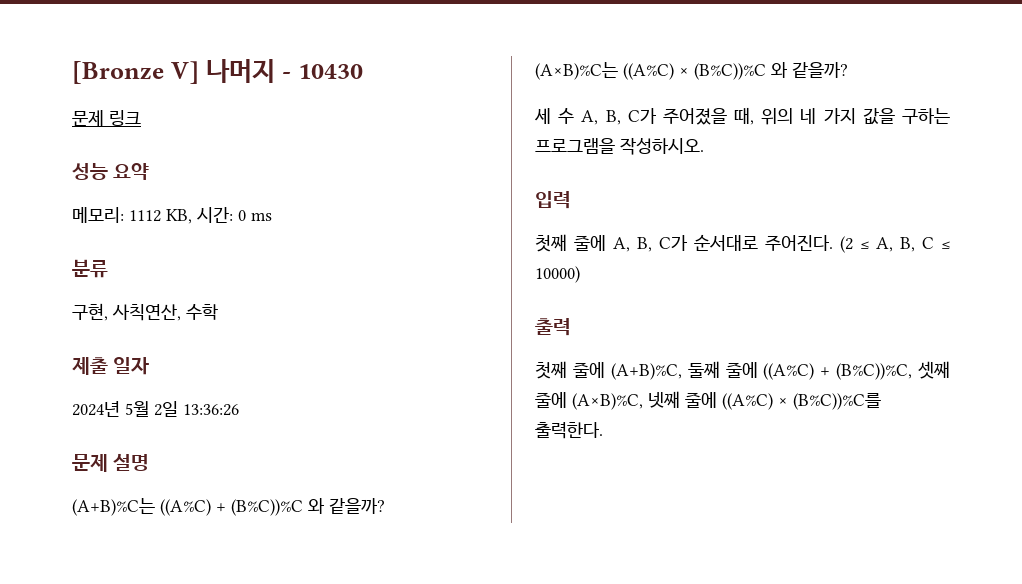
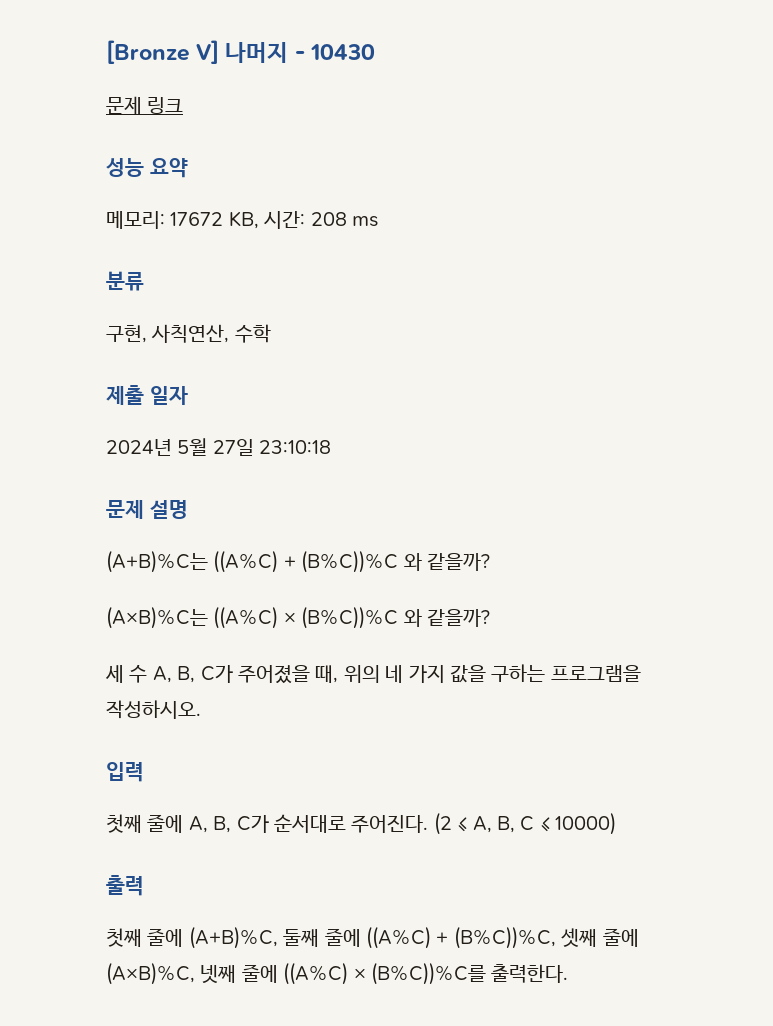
[129,210,161,222] 1112 -> [170,212,224,226] 17672
[238,210,246,221] 0 -> [310,212,347,226] 208
[154,401,239,417] 2일 13:36:26 -> [212,439,332,456] 27일 23:10:18

